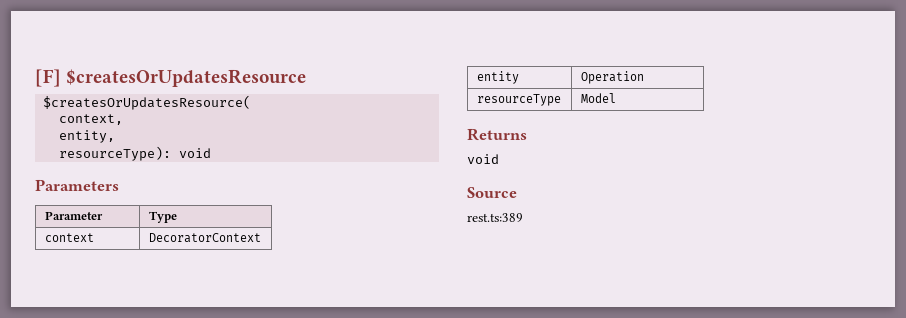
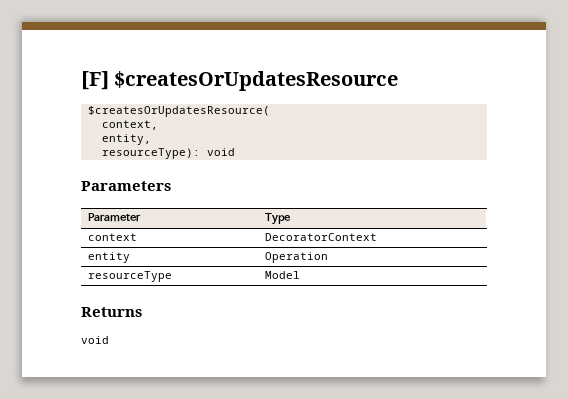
[467,187,517,198] [467,213,523,222] // Source // rest.ts:389 -> (109, 340) none

